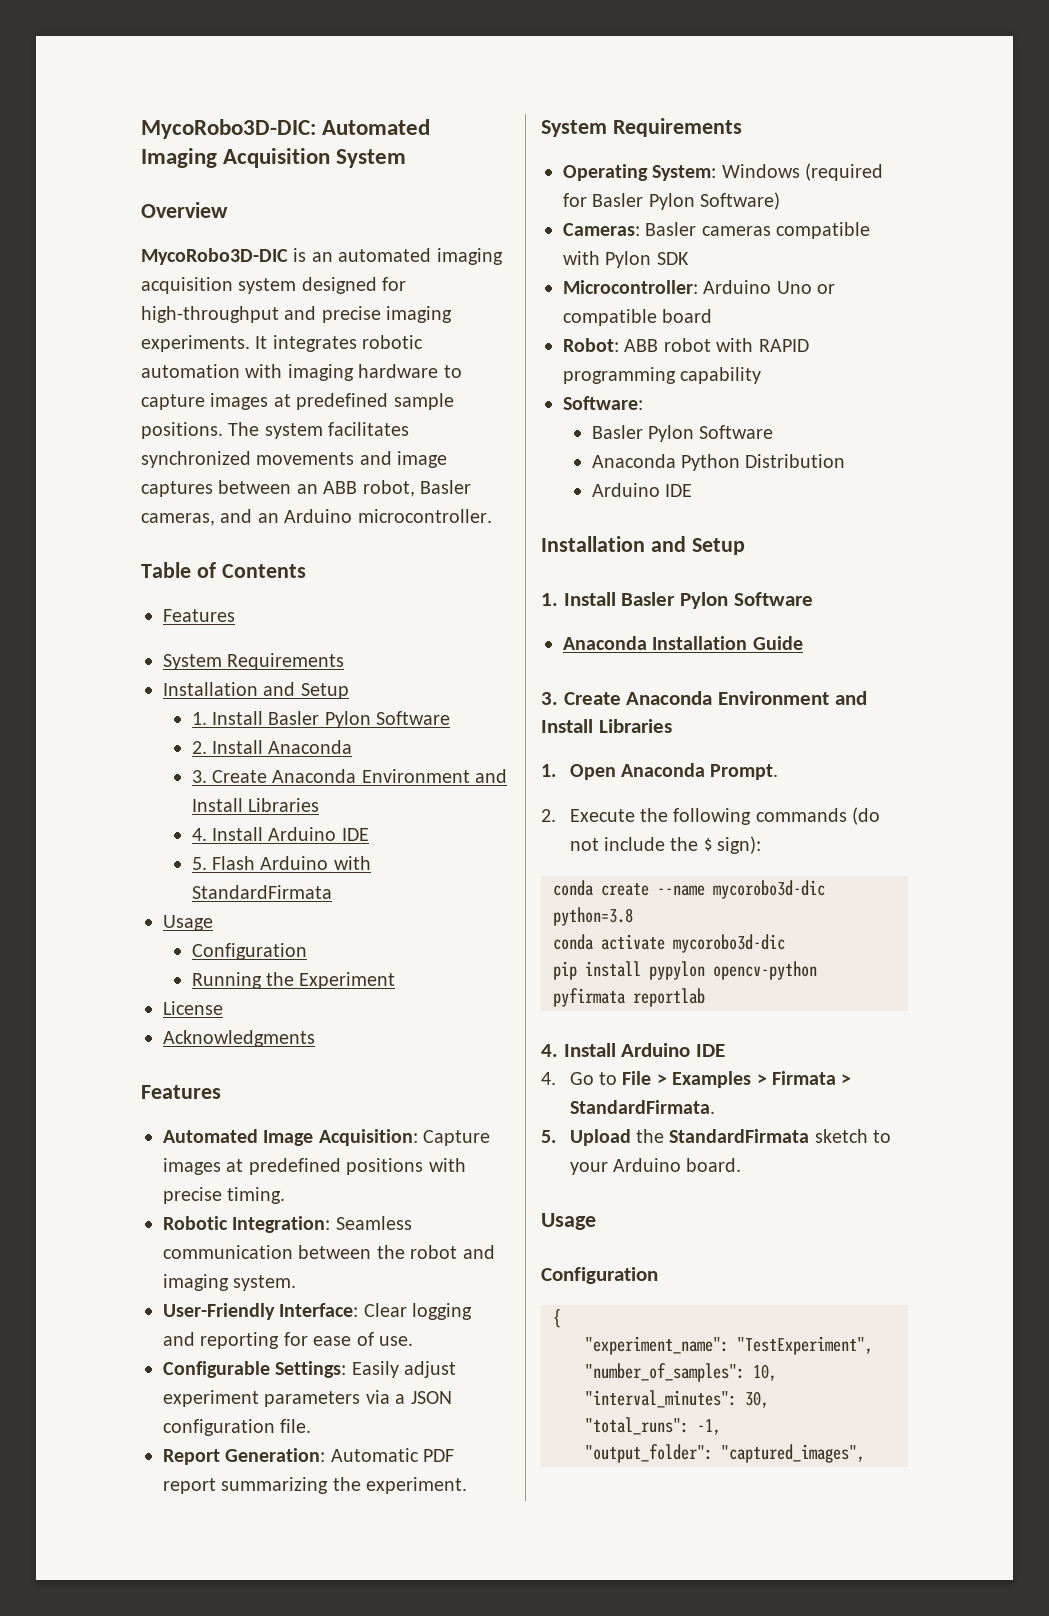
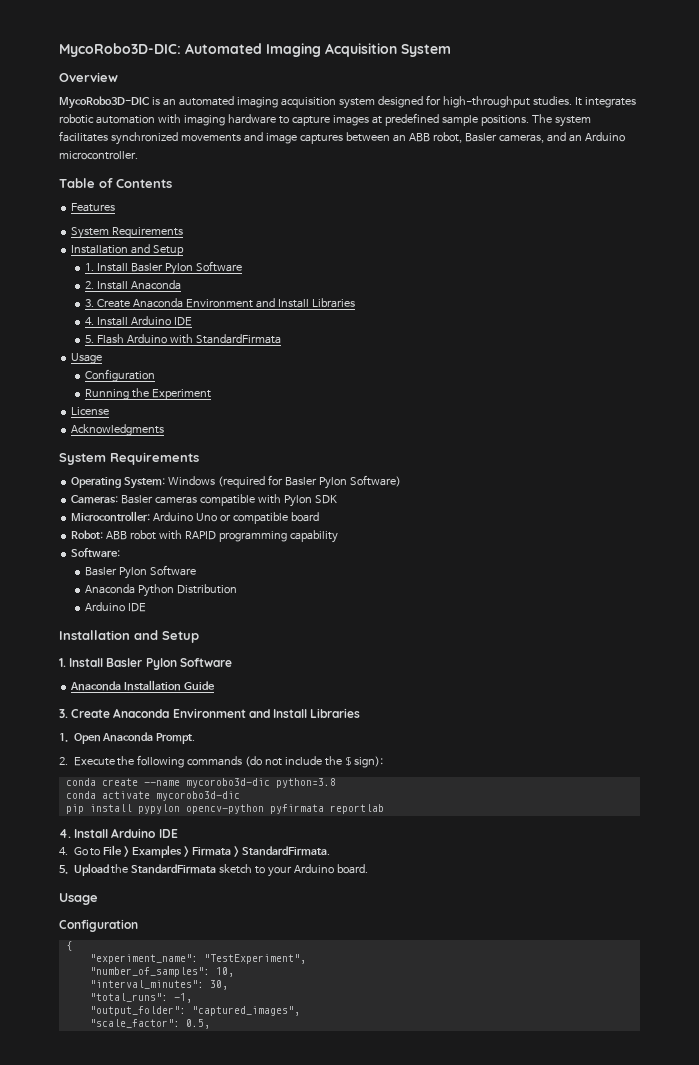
[284,306,453,323] [141,335,250,352] and precise imaging experiments. -> [532,96,572,106] studies.
[141,1085,221,1099] [163,1129,491,1146] [163,1158,466,1175] [163,1187,286,1204] [163,1216,412,1233] [163,1245,495,1259] [163,1274,297,1291] [163,1303,473,1320] [163,1332,413,1349] [163,1361,457,1378] [163,1390,452,1407] [163,1419,312,1436] [163,1448,455,1465] [163,1477,468,1494] // Features // Automated Image Acquisition: Capture images at predefined positions with precise timing. // Robotic Integration: Seamless communication between the robot and imaging system. // User-Friendly Interface: Clear logging and reporting for ease of use. // Configurable Settings: Easily adjust experiment parameters via a JSON configuration file. // Report Generation: Automatic PDF report summarizing the experiment. -> (165, 430) none
(865, 1453) none -> [89,1019,210,1029] // "scale_factor": 0.5,

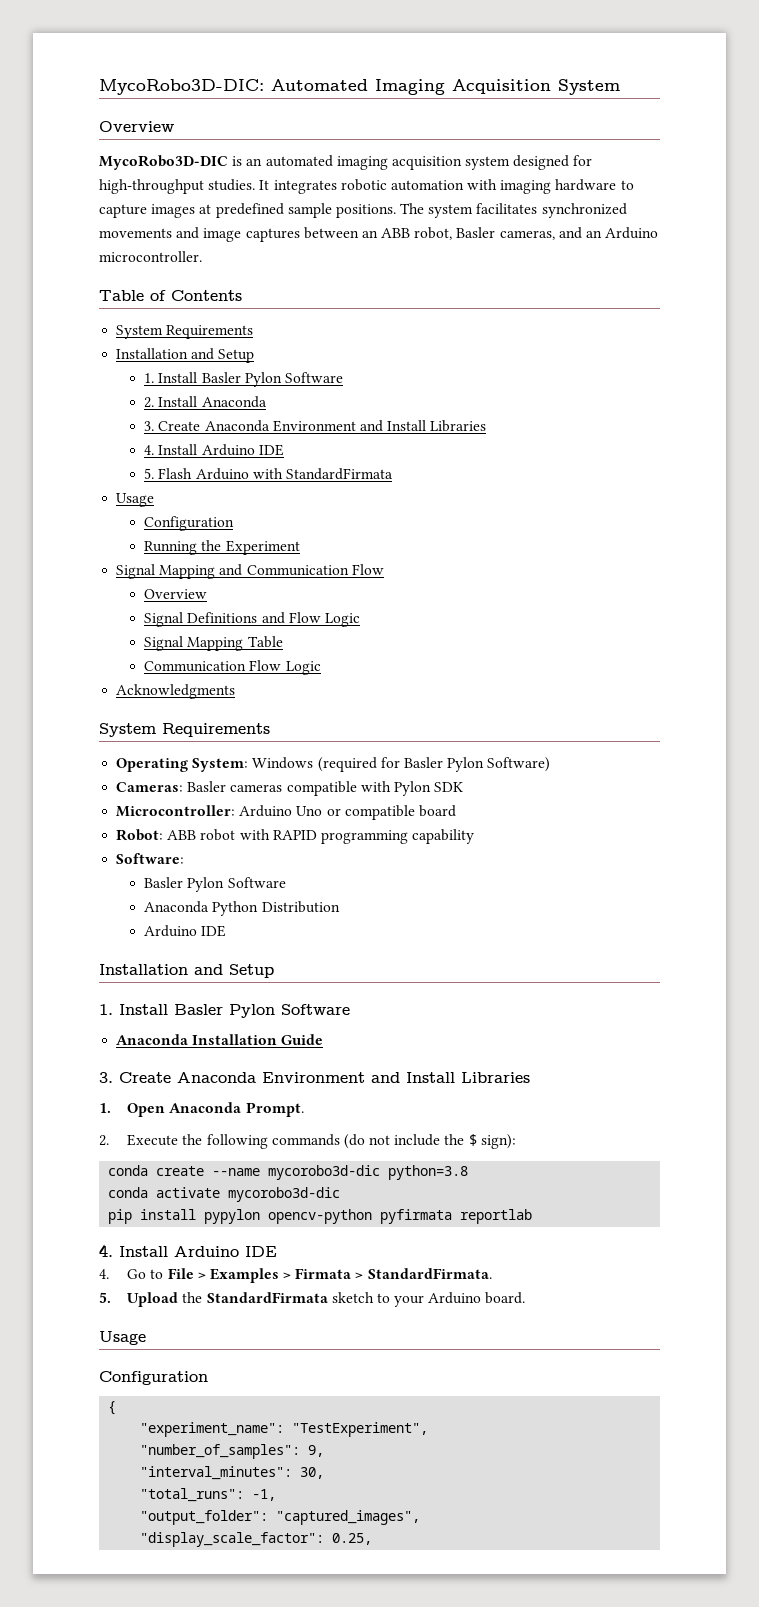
[71,203,116,212] // Features -> (242, 295) none
[71,407,110,415] License -> [116,564,384,579] [144,589,208,599] [144,612,360,627] [144,636,283,651] [144,660,321,675] Signal Mapping and Communication Flow // Overview // Signal Definitions and Flow Logic // Signal Mapping Table // Communication Flow Logic
[215,967,234,977] 10, -> [308,1445,325,1457] 9,
[89,1019,210,1029] "scale_factor": 0.5, -> [140,1532,373,1547] "display_scale_factor": 0.25,

